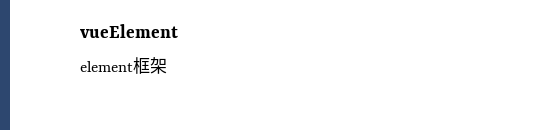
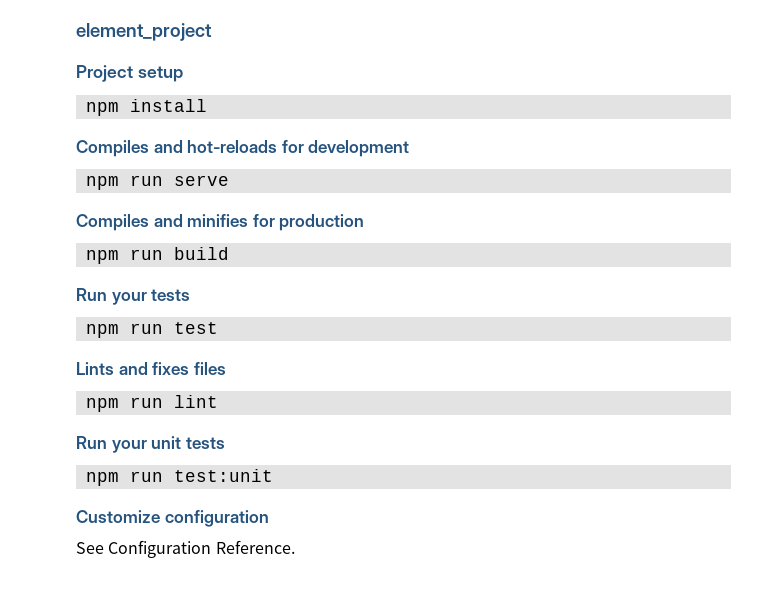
[80,24,178,38] [80,57,167,74] vueElement // element框架 -> [76,23,212,41] [76,65,183,82] [85,99,207,116] [76,140,410,157] [85,175,229,190] [76,214,365,231] [85,247,229,264] [76,288,191,305] [85,322,218,338] [76,362,226,375] [85,395,218,412] [76,436,225,453] [85,469,273,486] [76,510,269,527] [76,540,295,558] element_project // Project setup // npm install // Compiles and hot-reloads for development // npm run serve // Compiles and minifies for production // npm run build // Run your tests // npm run test // Lints and fixes files // npm run lint // Run your unit tests // npm run test:unit // Customize configuration // See Configuration Reference.

